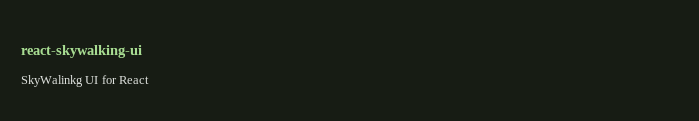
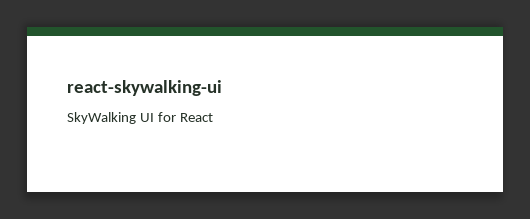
[21,75,83,87] SkyWalinkg -> [67,112,136,124] SkyWalking

